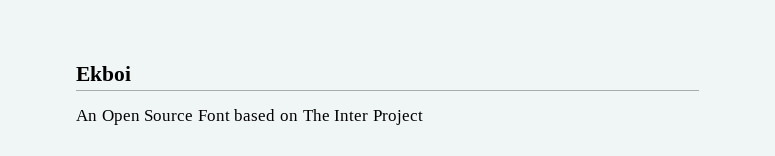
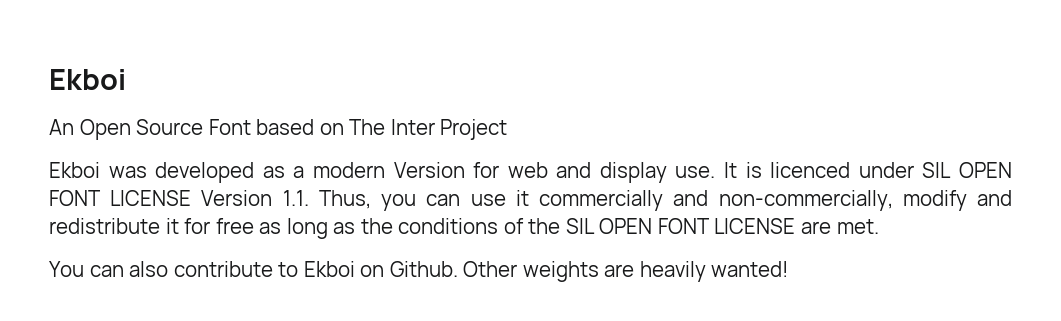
(423, 117) none -> [49,162,1013,183] [49,190,1013,211] [49,218,879,239] [49,261,789,282] // Ekboi was developed as a modern Version for web and display use. It is licenced under SIL OPEN FONT LICENSE Version 1.1. Thus, you can use it commercially and non-commercially, modify and redistribute it for free as long as the conditions of the SIL OPEN FONT LICENSE are met. // You can also contribute to Ekboi on Github. Other weights are heavily wanted!

